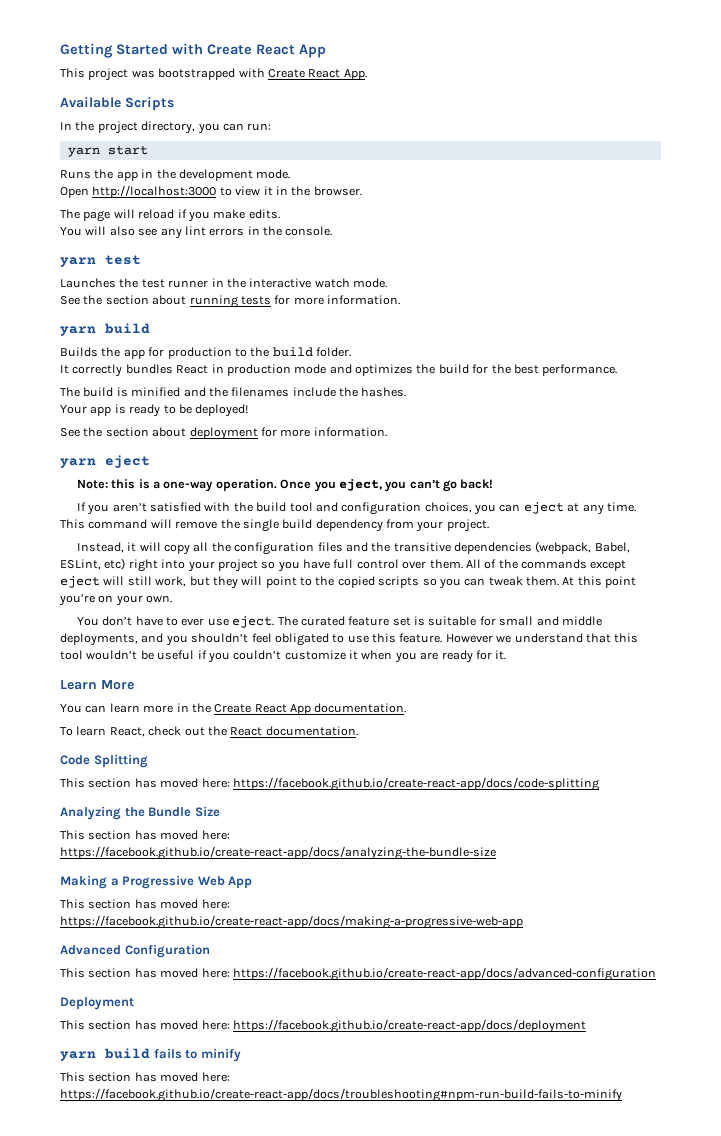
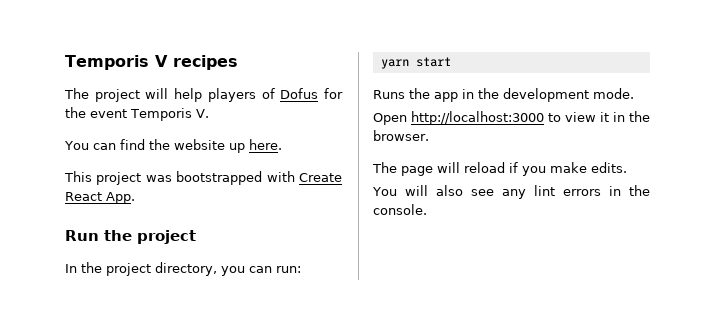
[60,43,326,58] Getting Started with Create React App -> [65,55,238,70] [64,88,343,102] [65,107,209,121] [64,139,282,153] Temporis V recipes // The project will help players of Dofus for the event Temporis V. // You can find the website up here.
[60,97,174,111] Available Scripts -> [65,230,196,244] Run the project
[60,255,141,267] [60,278,387,288] [60,295,400,308] [60,323,150,336] [60,347,351,359] [60,364,618,377] [60,387,407,397] [60,404,249,417] [60,427,387,440] [60,455,150,468] [76,479,494,492] [76,502,636,515] [60,519,489,532] [76,541,630,555] [60,558,627,572] [60,576,637,589] [59,594,173,606] [76,616,602,628] [60,633,639,646] [60,650,507,663] [60,679,134,690] [60,703,407,715] [60,726,358,737] [60,754,148,768] [60,777,599,791] [60,806,220,820] [60,830,230,840] [60,846,496,860] [60,875,253,889] [60,899,230,909] [60,915,523,929] [60,944,210,958] [60,967,656,981] [60,997,134,1010] [60,1019,586,1033] [60,1048,241,1062] [60,1072,230,1082] [60,1088,622,1102] // yarn test // Launches the test runner in the interactive watch mode. // See the section about running tests for more information. // yarn build // Builds the app for production to the build folder. // It correctly bundles React in production mode and optimizes the build for the best performance. // The build is minified and the filenames include the hashes. // Your app is ready to be deployed! // See the section about deployment for more information. // yarn eject // Note: this is a one-way operation. Once you eject, you can’t go back! // If you aren’t satisfied with the build tool and configuration choices, you can eject at any time. This command will remove the single build dependency from your project. // Instead, it will copy all the configuration files and the transitive dependencies (webpack, Babel, ESLint, etc) right into your project so you have full control over them. All of the commands except eject will still work, but they will point to the copied scripts so you can tweak them. At this point you’re on your own. // You don’t have to ever use eject. The curated feature set is suitable for small and middle deployments, and you shouldn’t feel obligated to use this feature. However we understand that this tool wouldn’t be useful if you couldn’t customize it when you are ready for it. // Learn More // You can learn more in the Create React App documentation. // To learn React, check out the React documentation. // Code Splitting // This section has moved here: https://facebook.github.io/create-react-app/docs/code-splitting // Analyzing the Bundle Size // This section has moved here: https://facebook.github.io/create-react-app/docs/analyzing-the-bundle-size // Making a Progressive Web App // This section has moved here: https://facebook.github.io/create-react-app/docs/making-a-progressive-web-app // Advanced Configuration // This section has moved here: https://facebook.github.io/create-react-app/docs/advanced-configuration // Deployment // This section has moved here: https://facebook.github.io/create-react-app/docs/deployment // yarn build fails to minify // This section has moved here: https://facebook.github.io/create-react-app/docs/troubleshooting#npm-run-build-fails-to-minify -> (427, 209) none

